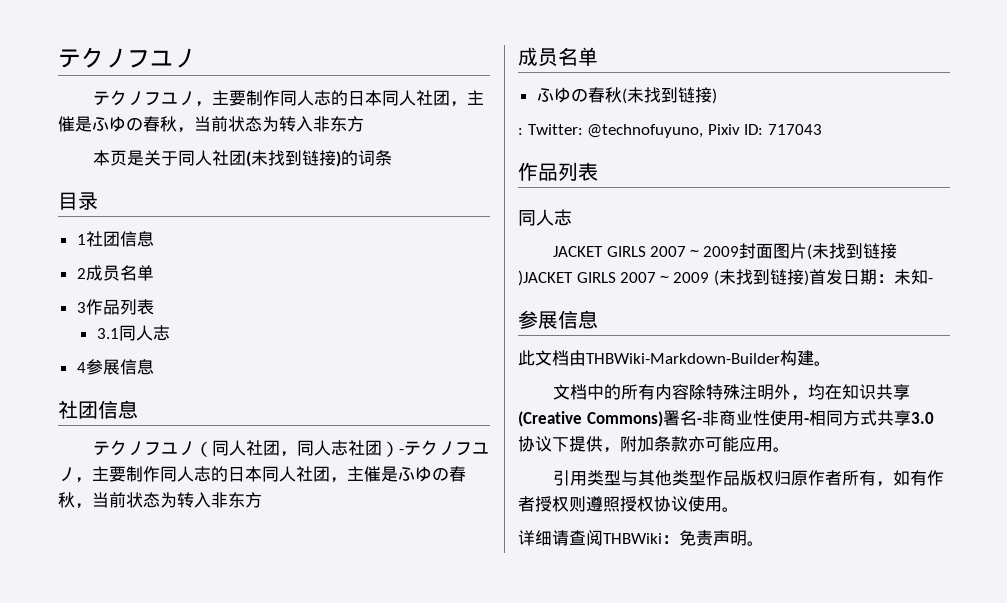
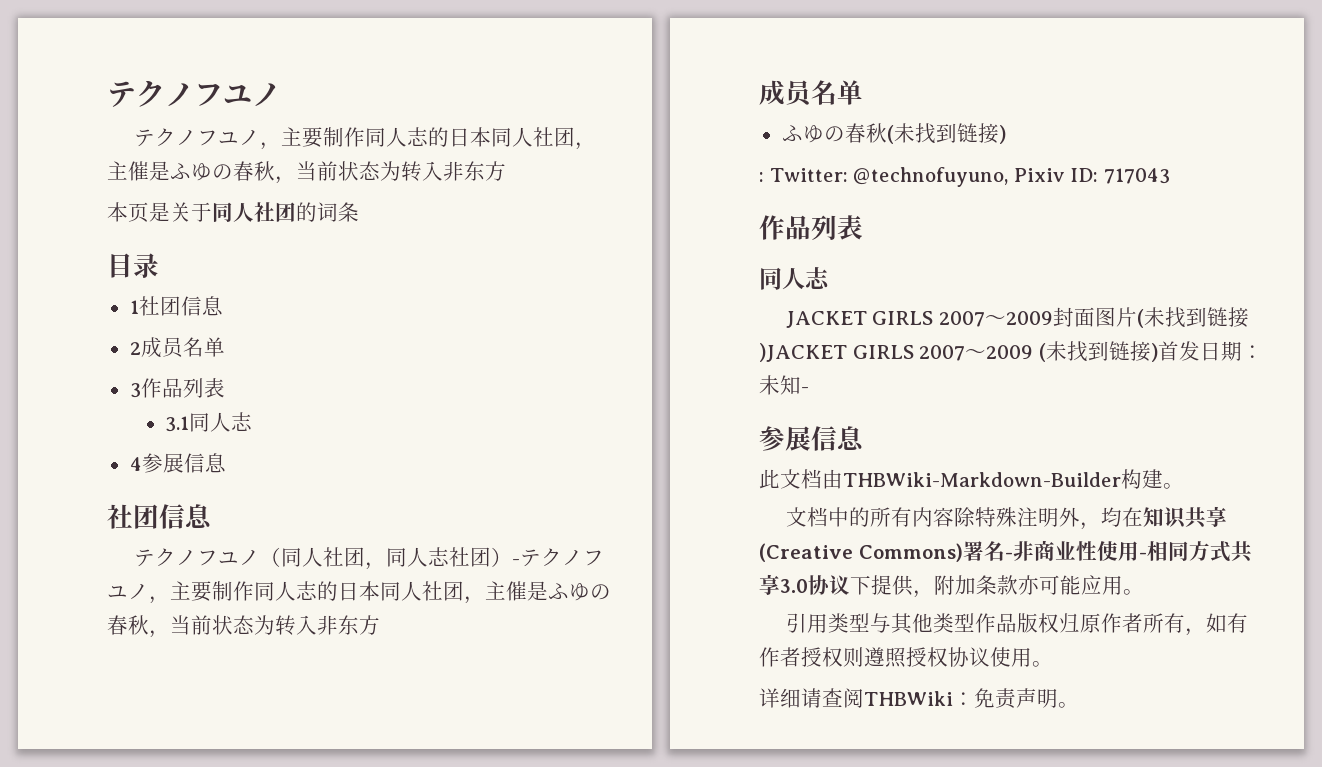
[246,150,342,167] (未找到链接) -> (296, 212) none

